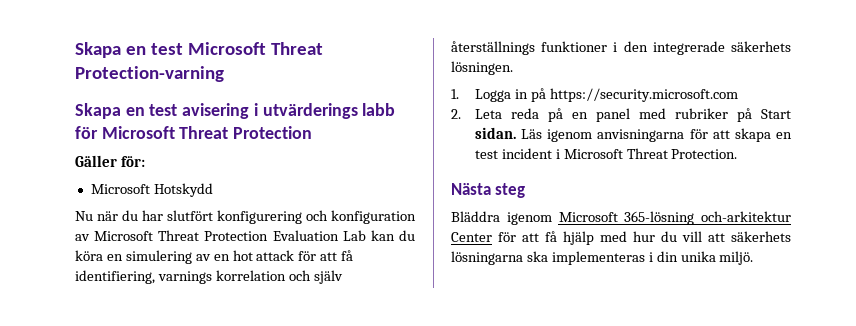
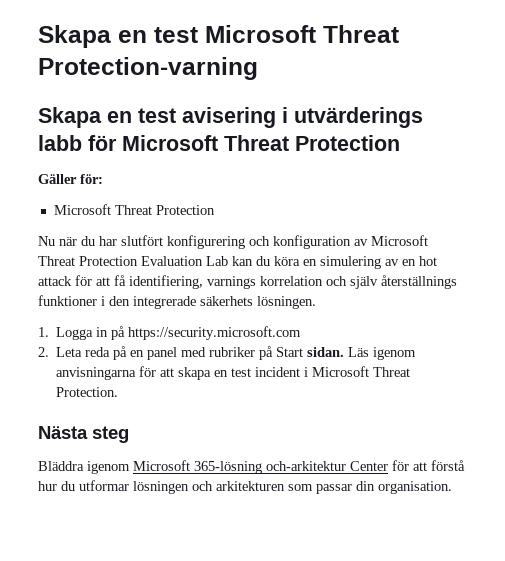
[153,183,213,197] Hotskydd -> [114,205,215,215] Threat Protection
[545,231,791,245] [451,251,754,265] få hjälp med hur du vill att säkerhets lösningarna ska implementeras i din unika miljö. -> [431,460,465,471] [38,480,452,494] förstå hur du utformar lösningen och arkitekturen som passar din organisation.

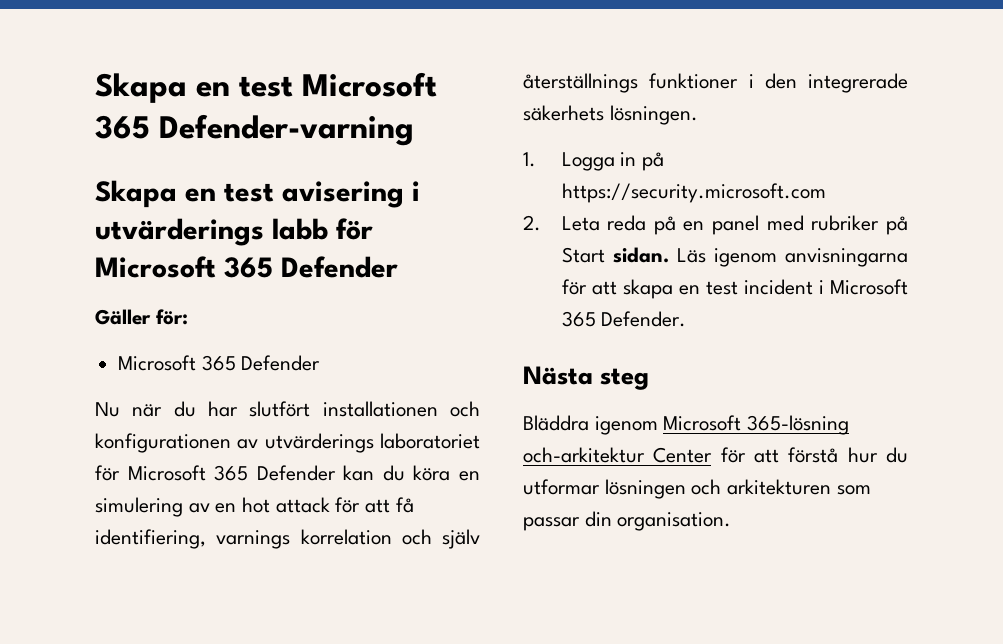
[323,25,399,43] [38,57,258,80] Threat Protection-varning -> [95,114,414,146] 365 Defender-varning
[224,135,400,151] Threat Protection -> [224,256,398,278] 365 Defender
[114,205,215,215] Threat Protection -> [201,355,321,371] 365 Defender
[167,235,428,249] [38,256,228,266] konfigurering och konfiguration av Microsoft Threat Protection Evaluation Lab -> [322,401,481,417] [95,433,480,453] [95,465,336,481] installationen och konfigurationen av utvärderings laboratoriet för Microsoft 365 Defender
[373,367,411,377] [56,387,119,397] Threat Protection. -> [561,311,687,327] 365 Defender.

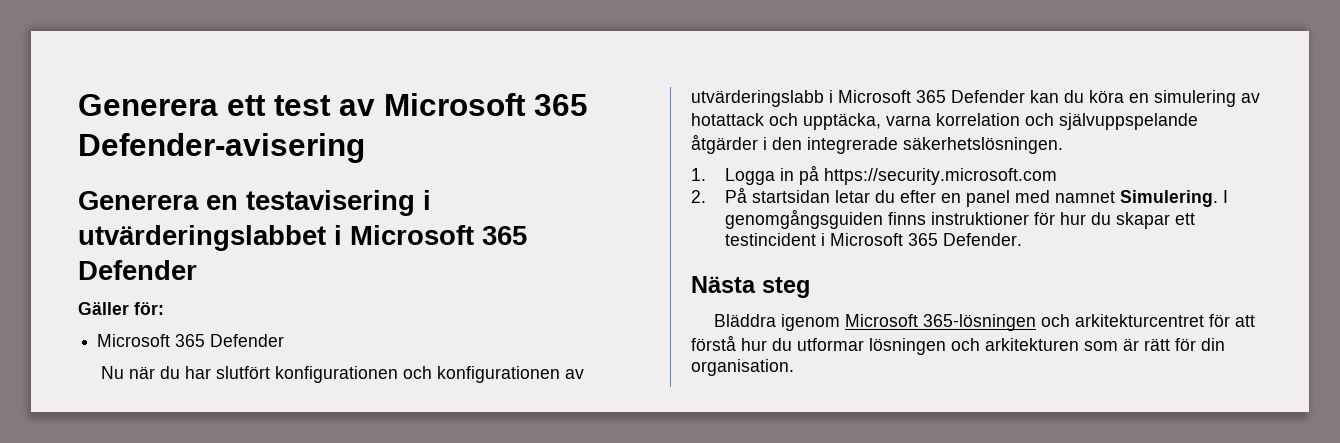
[95,72,437,103] [95,114,414,146] [95,180,420,208] [95,218,373,246] Skapa en test Microsoft 365 Defender-varning // Skapa en test avisering i utvärderings labb för -> [78,93,588,116] [78,133,365,163] [78,190,431,216] [78,225,342,251] Generera ett test av Microsoft 365 Defender-avisering // Generera en testavisering i utvärderingslabbet i
[322,401,438,417] installationen -> [275,366,399,383] konfigurationen
[264,433,480,453] [95,465,120,481] utvärderings laboratoriet för -> [691,90,833,107] utvärderingslabb i
[215,497,414,513] [95,529,480,549] [523,73,739,93] en hot attack för att få identifiering, varnings korrelation och själv återställnings funktioner -> [691,113,1198,130] [691,134,758,154] hotattack och upptäcka, varna korrelation och självuppspelande åtgärder
[523,105,698,125] säkerhets lösningen. -> [903,137,1063,154] säkerhetslösningen.
[561,215,908,235] [561,247,908,267] [561,279,813,299] Leta reda på en panel med rubriker på Start sidan. Läs igenom anvisningarna för att skapa en test incident -> [725,187,1229,207] [725,209,1196,229] [725,233,817,246] På startsidan letar du efter en panel med namnet Simulering. I genomgångsguiden finns instruktioner för hur du skapar ett testincident
[747,415,850,435] [523,447,713,463] 365-lösning och-arkitektur Center -> [923,314,1205,331] 365-lösningen och arkitekturcentret
[523,517,580,531] passar -> [1123,338,1196,351] är rätt för

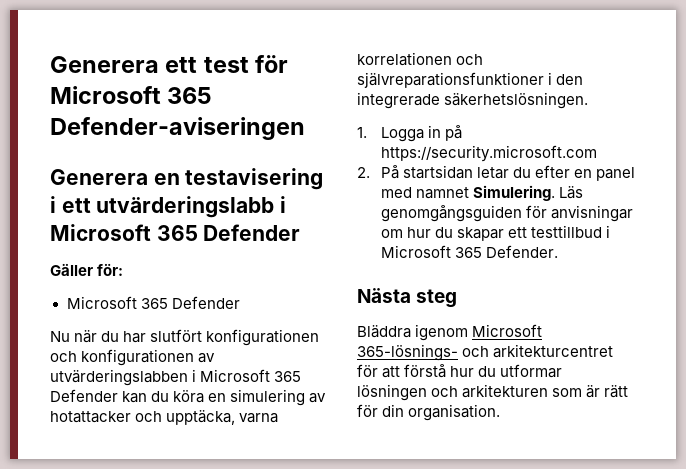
[339,93,588,116] [78,133,365,163] av Microsoft 365 Defender-avisering -> [255,55,289,73] [50,86,213,104] [50,117,305,140] för Microsoft 365 Defender-aviseringen
[78,225,326,251] utvärderingslabbet -> [61,196,275,218] ett utvärderingslabb
[691,90,824,107] utvärderingslabb -> [50,369,188,386] utvärderingslabben
[691,113,764,126] hotattack -> [50,411,131,423] hotattacker
[936,113,1198,130] [691,134,758,154] korrelation och självuppspelande åtgärder -> [357,52,484,66] [357,72,544,88] korrelationen och självreparationsfunktioner
[1223,190,1229,203] [725,209,1056,229] I genomgångsguiden finns instruktioner för -> [559,186,584,199] [381,205,634,222] [381,229,404,238] Läs genomgångsguiden för anvisningar om
[725,233,817,246] testincident -> [531,225,603,238] testtillbud
[923,314,1037,331] 365-lösningen -> [357,344,458,361] 365-lösnings-

